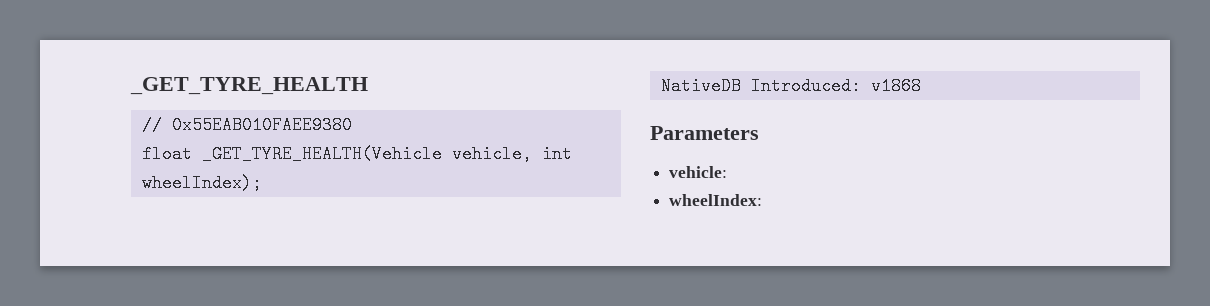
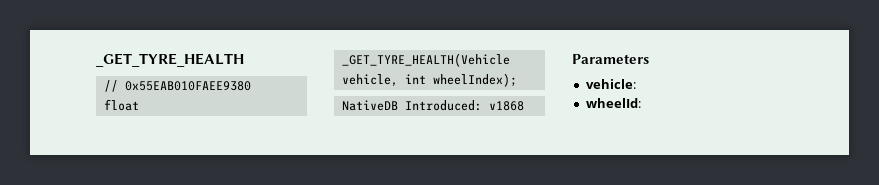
[669,194,763,206] wheelIndex: -> [585,98,641,108] wheelId:

